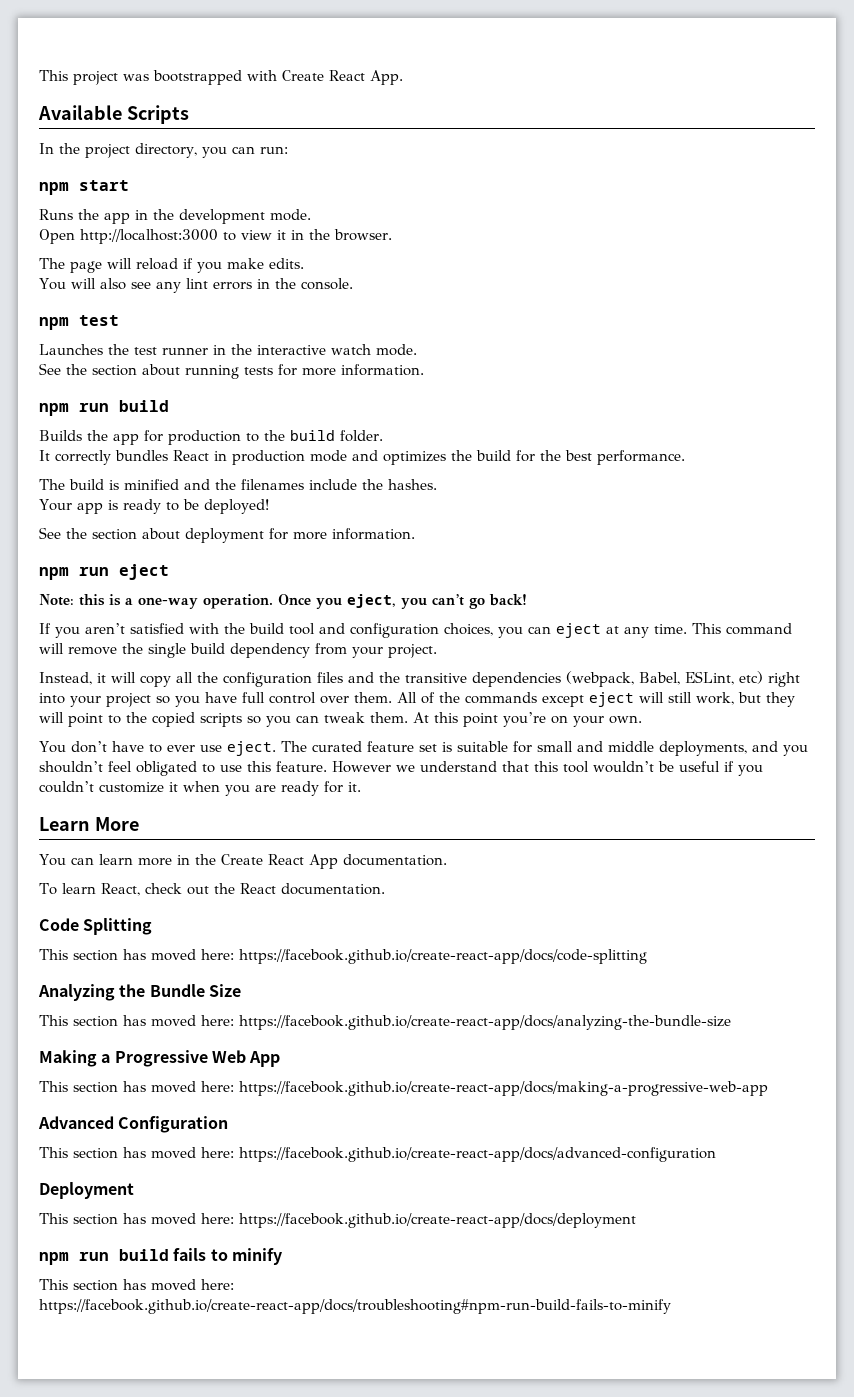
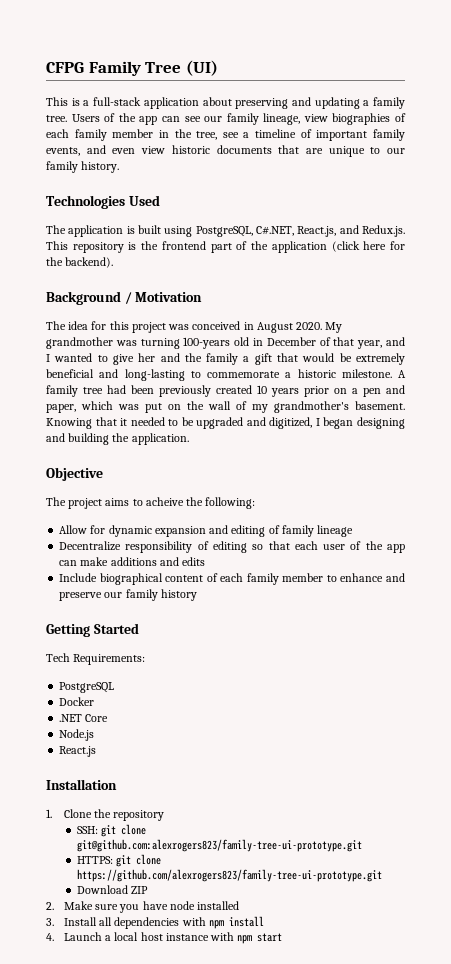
[39,70,403,85] [38,105,189,124] [39,143,288,158] [39,180,129,195] [39,209,311,224] [39,229,392,244] [39,258,304,273] [39,278,353,293] [39,315,119,330] [39,344,417,356] [39,363,424,379] [39,400,169,416] [39,430,383,445] [39,450,685,465] [39,479,437,490] [39,499,269,514] [39,527,415,543] [39,564,169,580] [39,594,527,609] [39,623,792,638] [39,643,437,658] [39,671,800,687] [39,692,795,707] [39,712,642,727] [39,741,808,756] [39,761,763,776] [39,781,361,796] [39,817,139,831] [39,854,447,869] [39,883,385,896] [39,918,153,935] [39,949,647,964] [38,984,241,1001] [39,1015,731,1030] [39,1050,281,1067] [39,1081,768,1096] [38,1116,229,1133] [39,1147,716,1162] [39,1182,134,1199] [39,1213,636,1228] [39,1248,282,1265] [39,1279,234,1291] [39,1299,671,1314] This project was bootstrapped with Create React App. // Available Scripts // In the project directory, you can run: // npm start // Runs the app in the development mode. // Open http://localhost:3000 to view it in the browser. // The page will reload if you make edits. // You will also see any lint errors in the console. // npm test // Launches the test runner in the interactive watch mode. // See the section about running tests for more information. // npm run build // Builds the app for production to the build folder. // It correctly bundles React in production mode and optimizes the build for the best performance. // The build is minified and the filenames include the hashes. // Your app is ready to be deployed! // See the section about deployment for more information. // npm run eject // Note: this is a one-way operation. Once you eject, you can’t go back! // If you aren’t satisfied with the build tool and configuration choices, you can eject at any time. This command will remove the single build dependency from your project. // Instead, it will copy all the configuration files and the transitive dependencies (webpack, Babel, ESLint, etc) right into your project so you have full control over them. All of the commands except eject will still work, but they will point to the copied scripts so you can tweak them. At this point you’re on your own. // You don’t have to ever use eject. The curated feature set is suitable for small and middle deployments, and you shouldn’t feel obligated to use this feature. However we understand that this tool wouldn’t be useful if you couldn’t customize it when you are ready for it. // Learn More // You can learn more in the Create React App documentation. // To learn React, check out the React documentation. // Code Splitting // This section has moved here: https://facebook.github.io/create-react-app/docs/code-splitting // Analyzing the Bundle Size // This section has moved here: https://facebook.github.io/create-react-app/docs/analyzing-the-bundle-size // Making a Progressive Web App // This section has moved here: https://facebook.github.io/create-react-app/docs/making-a-progressive-web-app // Advanced Configuration // This section has moved here: https://facebook.github.io/create-react-app/docs/advanced-configuration // Deployment // This section has moved here: https://facebook.github.io/create-react-app/docs/deployment // npm run build fails to minify // This section has moved here: https://facebook.github.io/create-react-app/docs/troubleshooting#npm-run-build-fails-to-minify -> [46,60,218,76] [46,97,405,109] [46,113,406,125] [46,129,405,141] [46,145,405,157] [46,161,120,173] [46,195,160,209] [46,225,405,237] [46,241,405,253] [46,257,114,268] [46,291,203,305] [46,321,343,333] [46,337,405,349] [46,353,406,365] [46,369,406,381] [46,385,405,397] [46,401,405,413] [46,417,406,429] [46,433,189,445] [46,467,103,481] [46,497,256,509] [59,525,354,537] [59,541,405,553] [59,557,206,566] [59,573,406,585] [59,589,197,601] [46,623,139,637] [46,653,146,665] [59,682,115,693] [59,697,95,706] [59,714,109,722] [59,729,95,741] [59,746,97,757] [46,779,117,790] [46,809,165,821] [77,824,147,837] [77,839,363,852] [77,854,162,867] [77,869,383,882] [77,885,149,894] [46,901,240,913] [46,916,264,929] [46,932,283,944] CFPG Family Tree (UI) // This is a full-stack application about preserving and updating a family tree. Users of the app can see our family lineage, view biographies of each family member in the tree, see a timeline of important family events, and even view historic documents that are unique to our family history. // Technologies Used // The application is built using PostgreSQL, C#.NET, React.js, and Redux.js. This repository is the frontend part of the application (click here for the backend). // Background / Motivation // The idea for this project was conceived in August 2020. My grandmother was turning 100-years old in December of that year, and I wanted to give her and the family a gift that would be extremely beneficial and long-lasting to commemorate a historic milestone. A family tree had been previously created 10 years prior on a pen and paper, which was put on the wall of my grandmother's basement. Knowing that it needed to be upgraded and digitized, I began designing and building the application. // Objective // The project aims to acheive the following: // Allow for dynamic expansion and editing of family lineage // Decentralize responsibility of editing so that each user of the app can make additions and edits // Include biographical content of each family member to enhance and preserve our family history // Getting Started // Tech Requirements: // PostgreSQL // Docker // .NET Core // Node.js // React.js // Installation // 1. Clone the repository // SSH: git clone git@github.com:alexrogers823/family-tree-ui-prototype.git // HTTPS: git clone https://github.com/alexrogers823/family-tree-ui-prototype.git // Download ZIP // 2. Make sure you have node installed // 3. Install all dependencies with npm install // 4. Launch a local host instance with npm start

